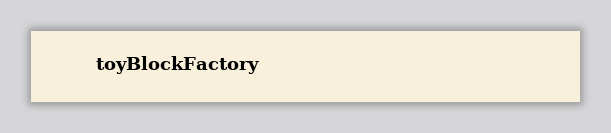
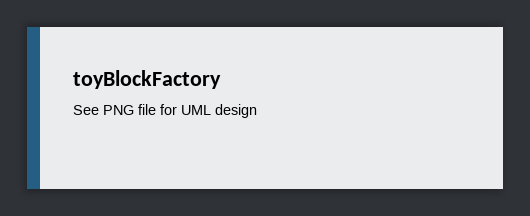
(259, 65) none -> [73,104,257,118] // See PNG file for UML design

